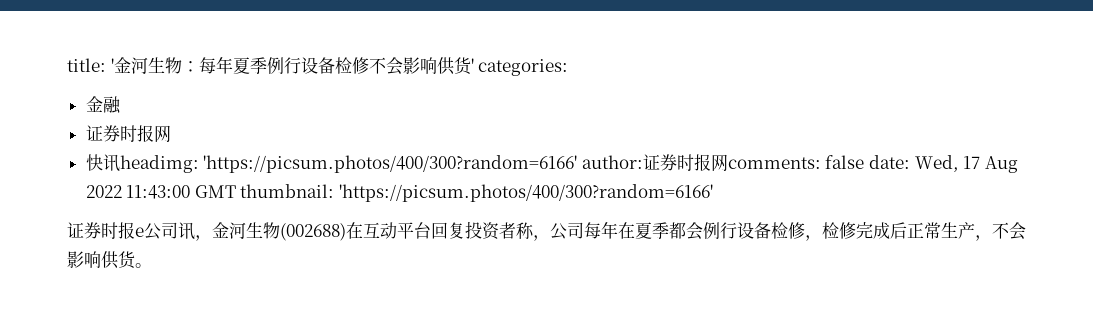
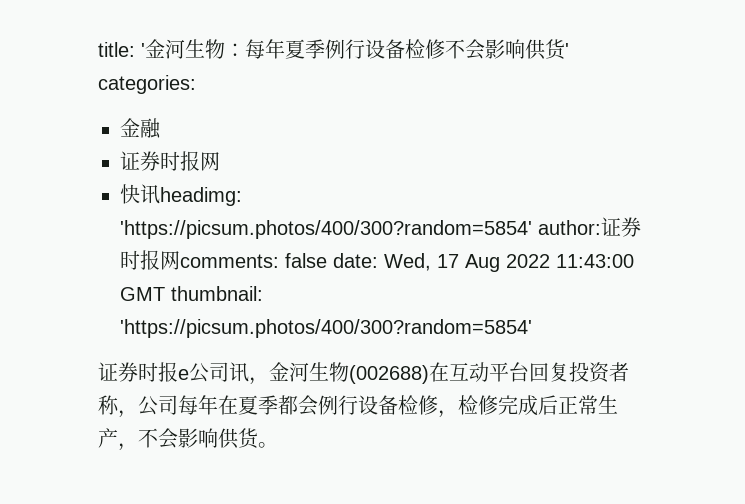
[203,155,578,173] 'https://picsum.photos/400/300?random=6166' -> [120,220,532,239] 'https://picsum.photos/400/300?random=5854'
[339,184,714,202] 'https://picsum.photos/400/300?random=6166' -> [120,319,532,338] 'https://picsum.photos/400/300?random=5854'

